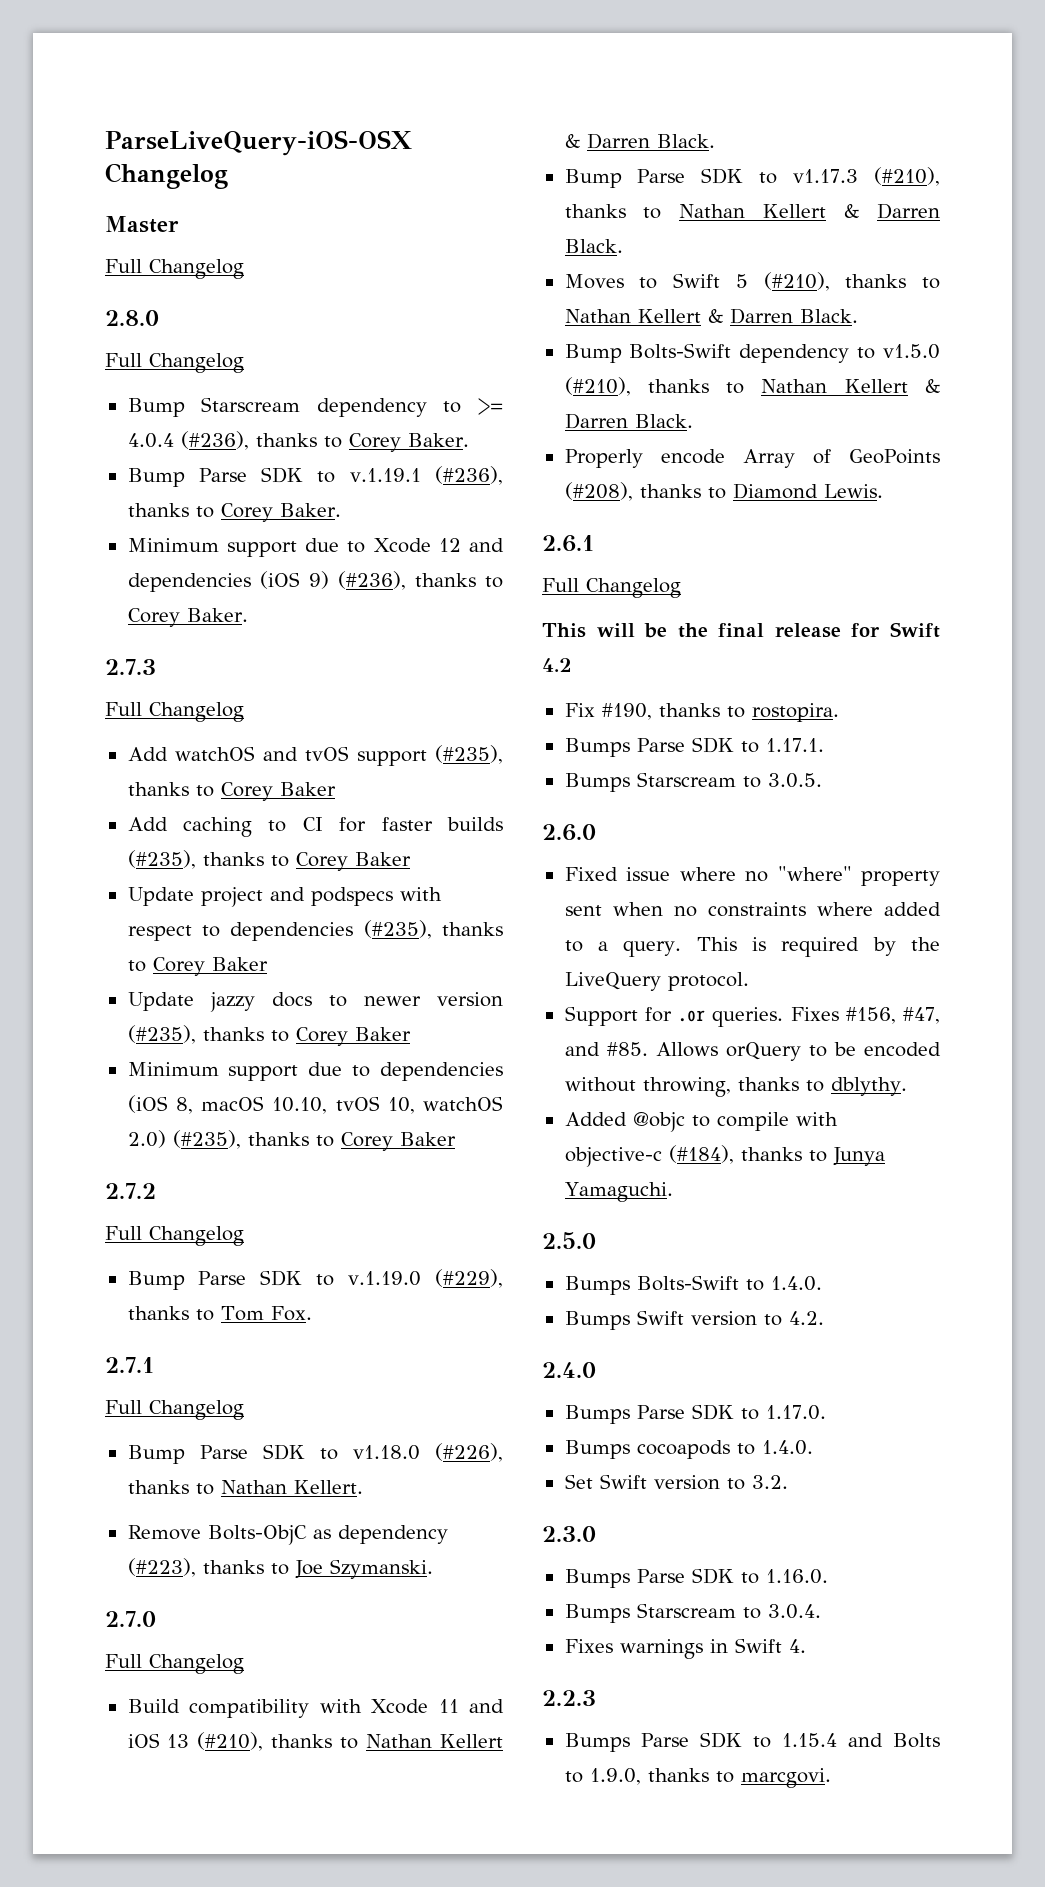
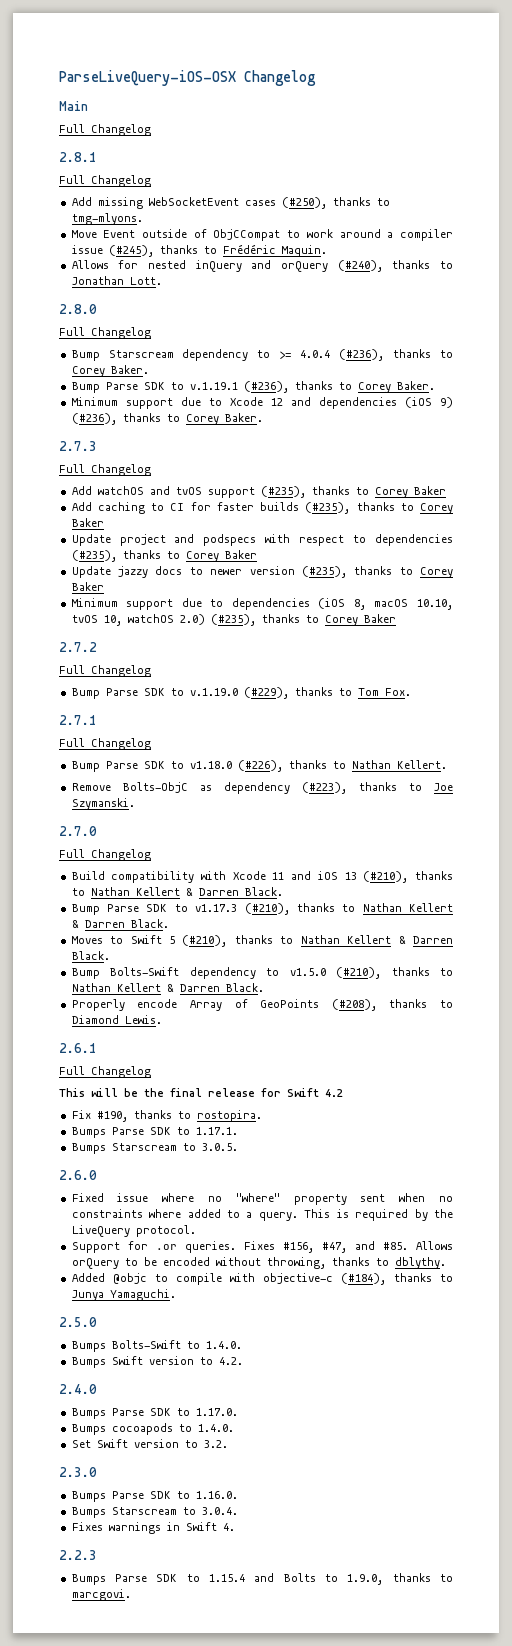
[105,216,179,233] [105,259,244,279] Master // Full Changelog -> [59,101,88,111] [59,124,151,136] [59,152,96,162] [59,175,151,187] [71,197,390,209] [71,213,143,225] [71,229,454,241] [71,244,327,257] [71,260,453,272] [71,276,162,285] Main // Full Changelog // 2.8.1 // Full Changelog // Add missing WebSocketEvent cases (#250), thanks to tmg-mlyons. // Move Event outside of ObjCCompat to work around a compiler issue (#245), thanks to Frédéric Maquin. // Allows for nested inQuery and orQuery (#240), thanks to Jonathan Lott.

